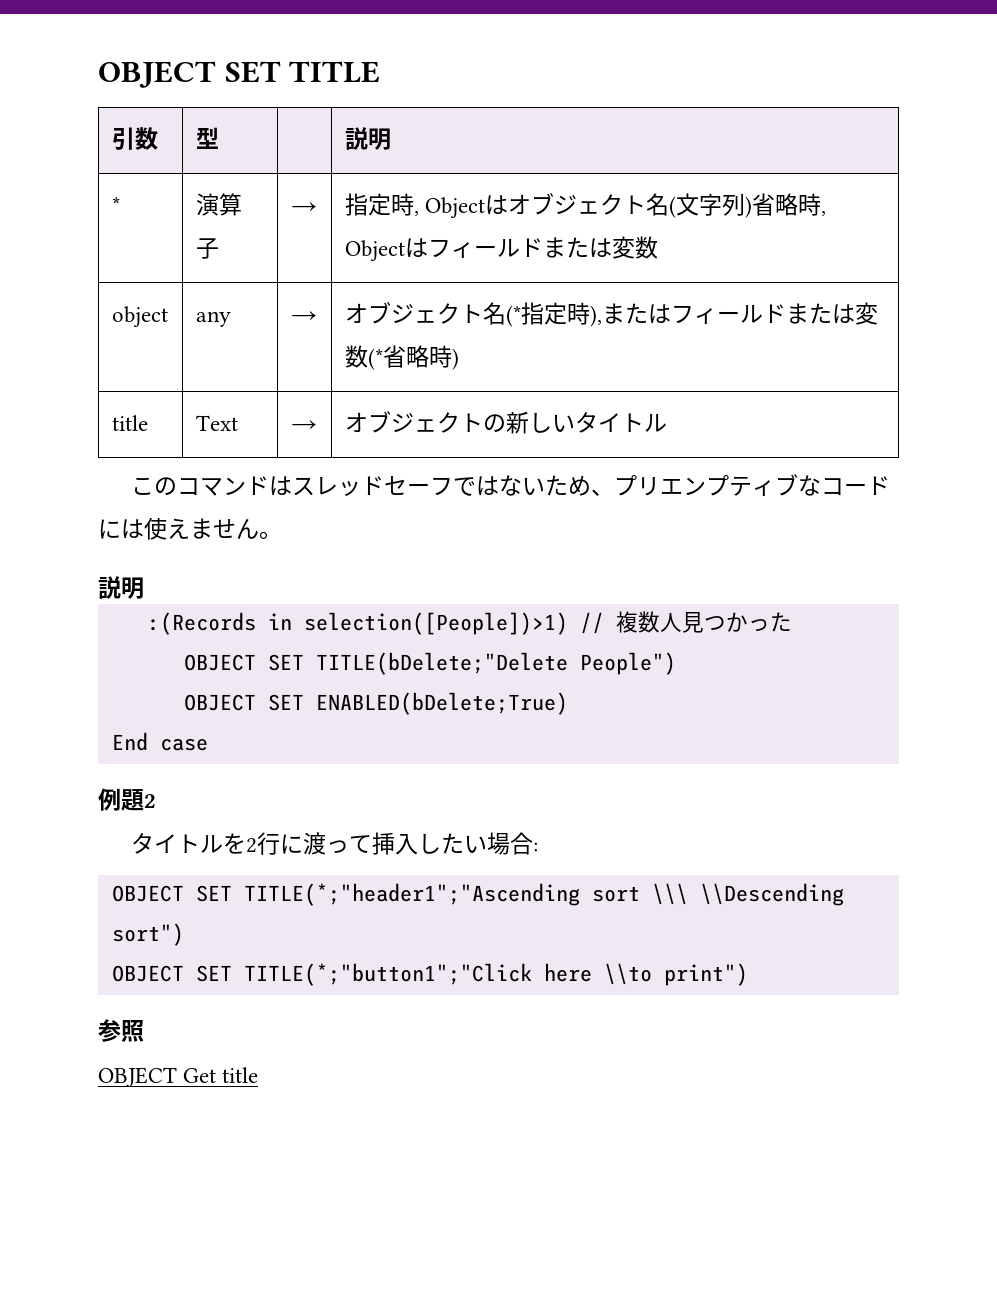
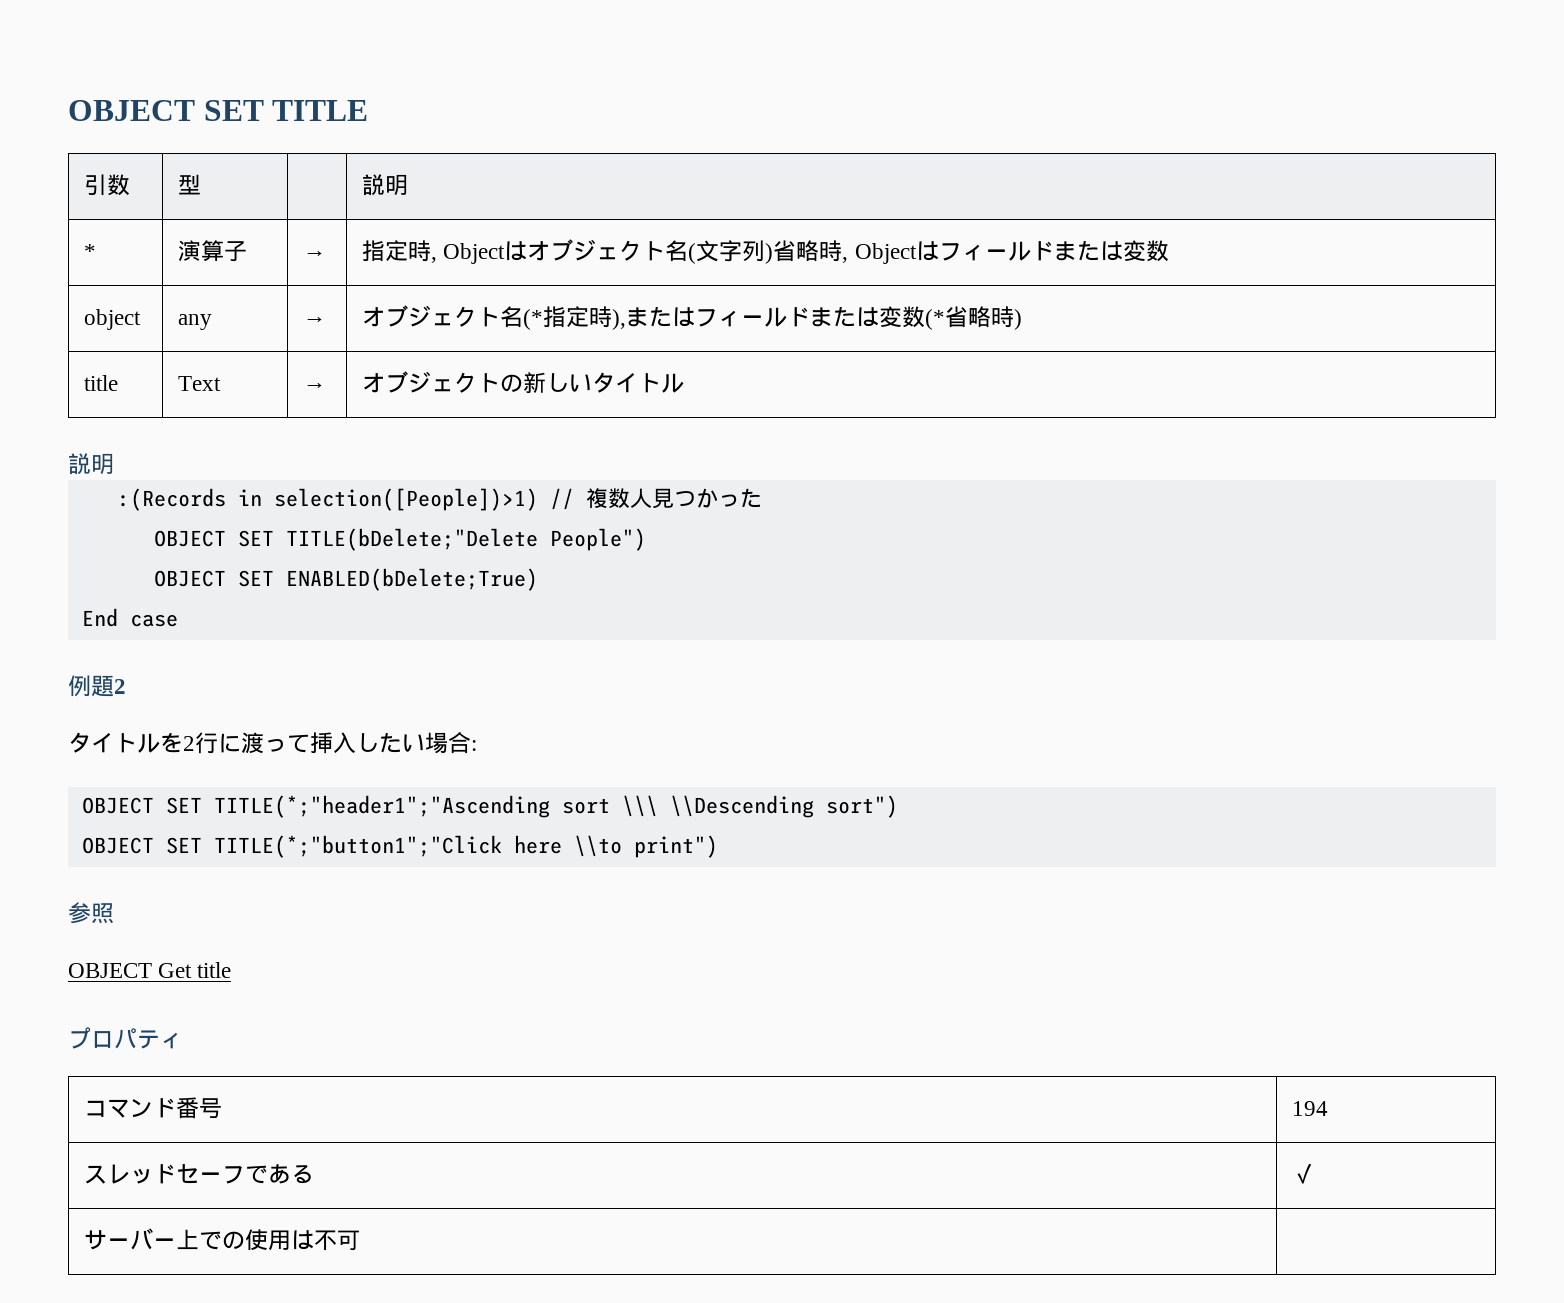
[131,474,891,496] [98,517,282,540] // このコマンドはスレッドセーフではないため、プリエンプティブなコードには使えません。 -> (685, 383) none
(259, 1075) none -> [68,1027,183,1049] [84,1097,223,1119] [1292,1101,1329,1116] [84,1164,315,1184] [1292,1163,1316,1184] [84,1228,361,1251] // プロパティ // コマンド番号 | 194 // スレッドセーフである | ✓ // サーバー上での使用は不可 |

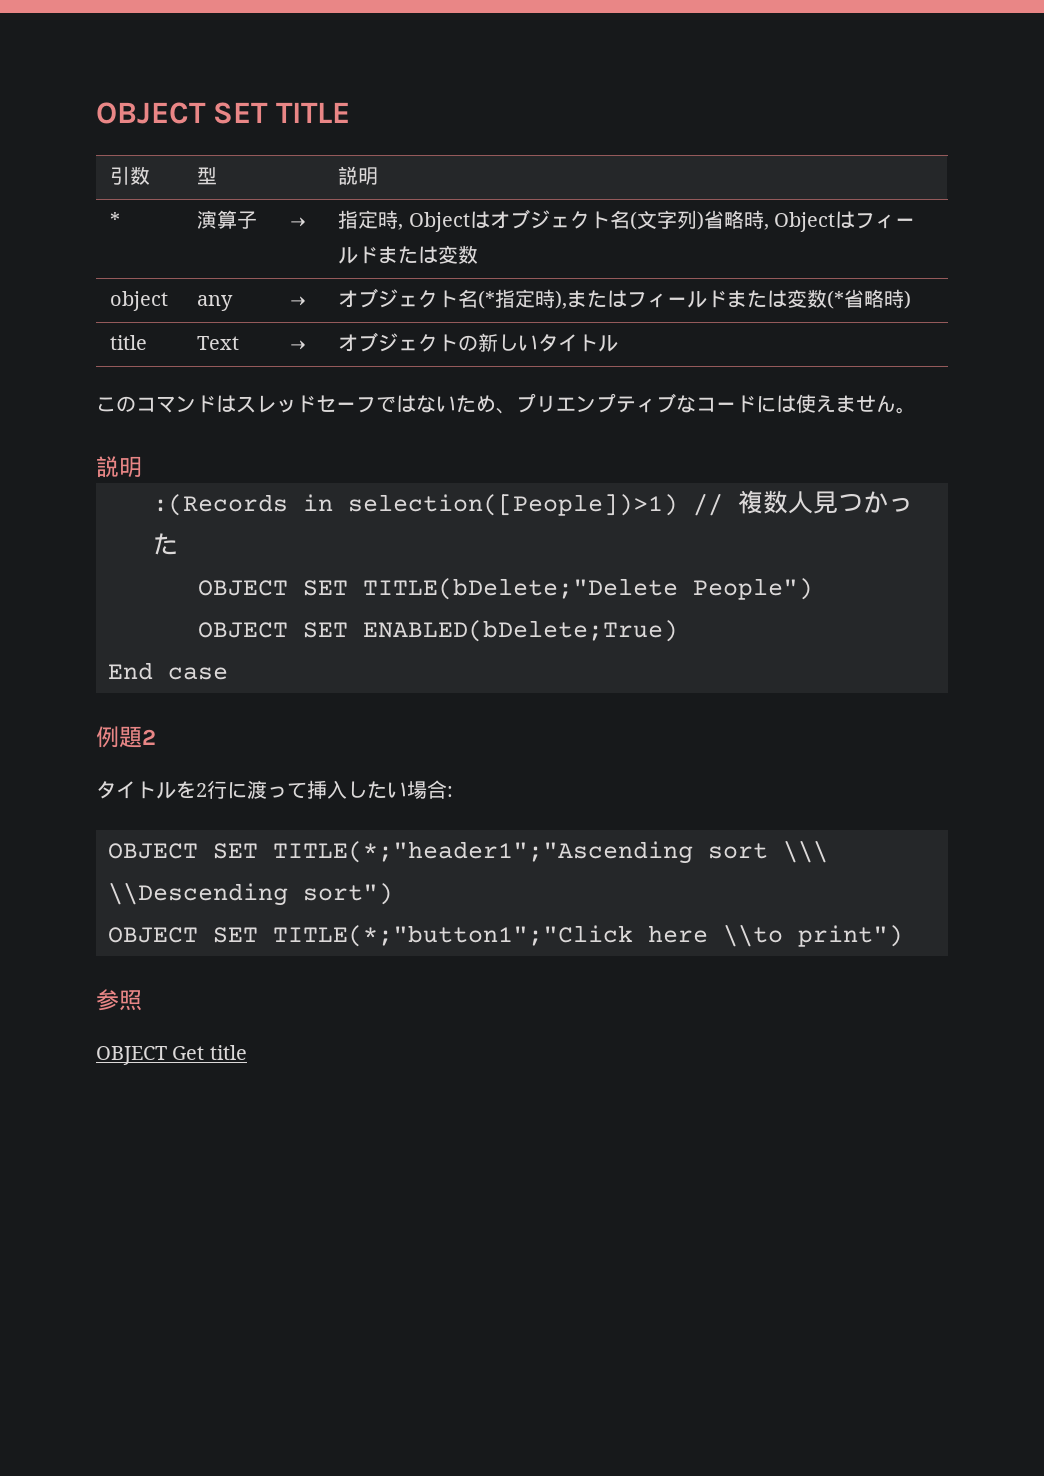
(685, 383) none -> [96,393,916,414] // このコマンドはスレッドセーフではないため、プリエンプティブなコードには使えません。
[68,1027,183,1049] [84,1097,223,1119] [1292,1101,1329,1116] [84,1164,315,1184] [1292,1163,1316,1184] [84,1228,361,1251] // プロパティ // コマンド番号 | 194 // スレッドセーフである | ✓ // サーバー上での使用は不可 | -> (247, 1052) none

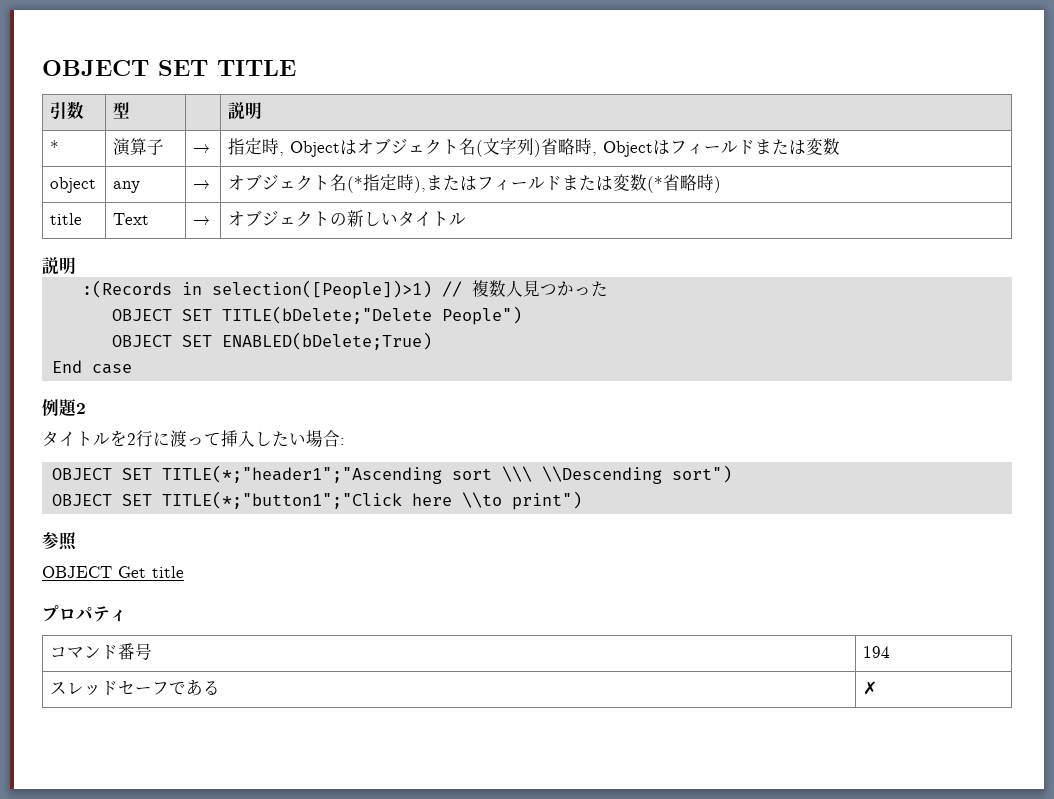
[96,393,916,414] // このコマンドはスレッドセーフではないため、プリエンプティブなコードには使えません。 -> (467, 219) none
(247, 1052) none -> [42,605,127,622] [50,643,153,660] [863,646,891,658] [50,680,221,696] [863,681,878,695] // プロパティ // コマンド番号 | 194 // スレッドセーフである | ✗

